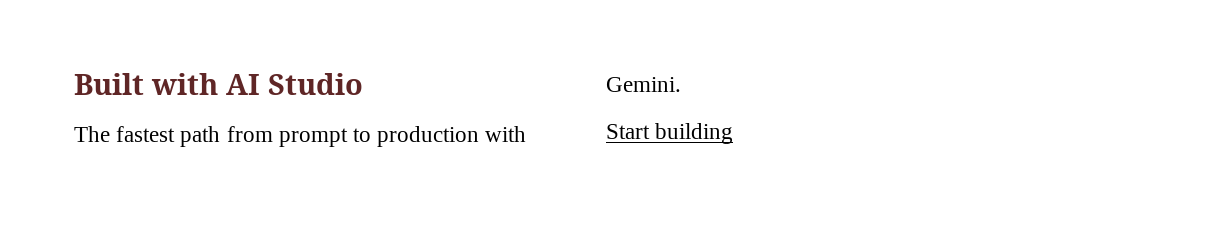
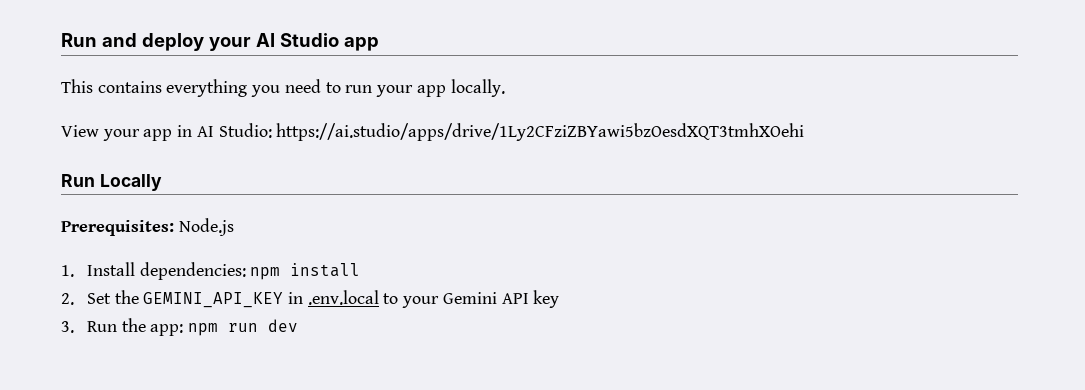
[74,73,363,95] [74,126,527,147] [606,77,681,92] [606,123,734,144] Built with AI Studio // The fastest path from prompt to production with Gemini. // Start building -> [61,33,379,51] [61,79,505,97] [61,123,805,141] [61,174,162,191] [61,218,234,236] [61,262,361,280] [61,290,560,308] [61,318,299,336] Run and deploy your AI Studio app // This contains everything you need to run your app locally. // View your app in AI Studio: https://ai.studio/apps/drive/1Ly2CFziZBYawi5bzOesdXQT3tmhXOehi // Run Locally // Prerequisites: Node.js // 1. Install dependencies: npm install // 2. Set the GEMINI_API_KEY in .env.local to your Gemini API key // 3. Run the app: npm run dev

